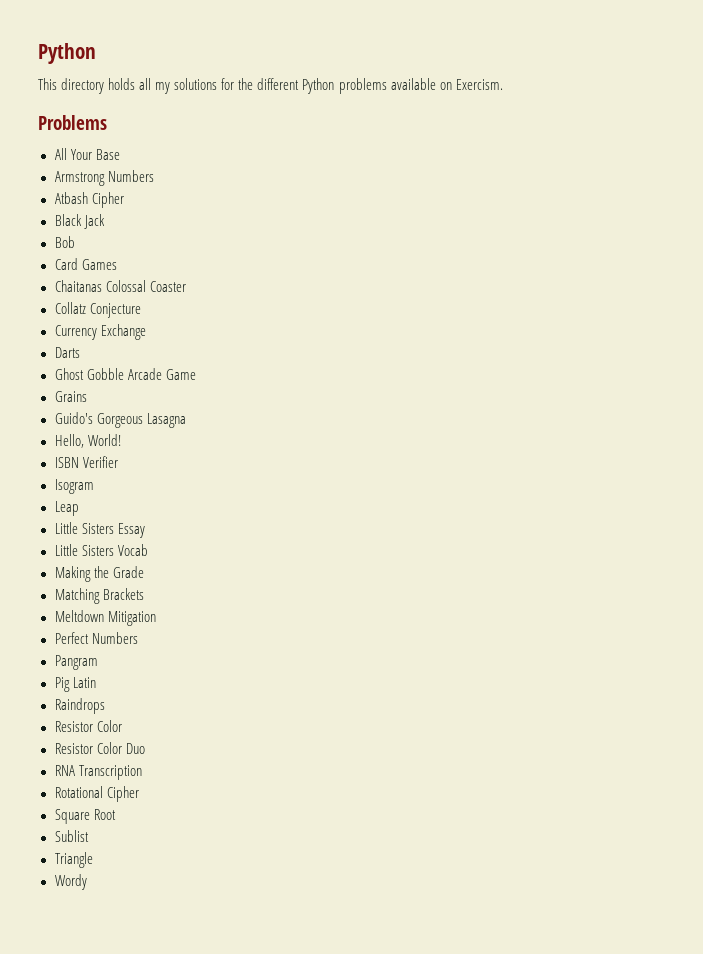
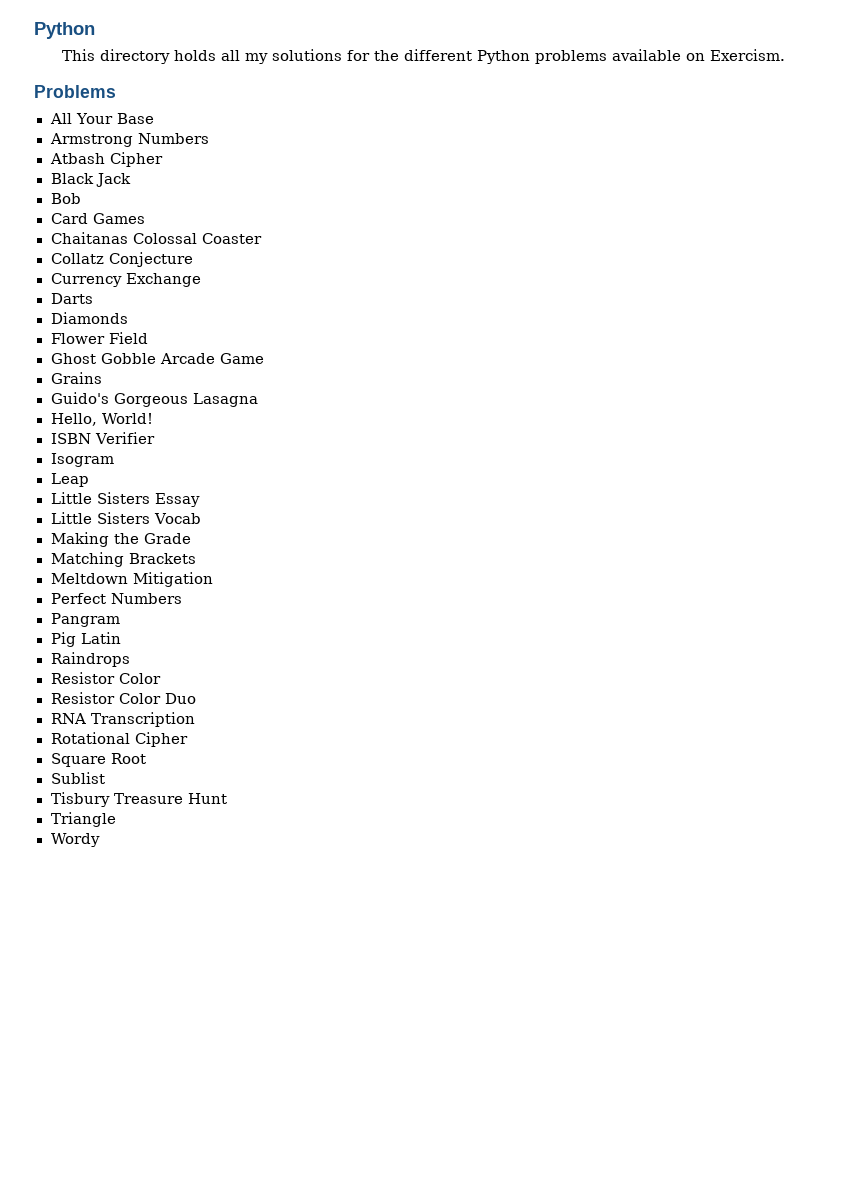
(80, 352) none -> [50,312,128,324] [50,332,148,344] // Diamonds // Flower Field
(89, 836) none -> [50,792,227,807] // Tisbury Treasure Hunt

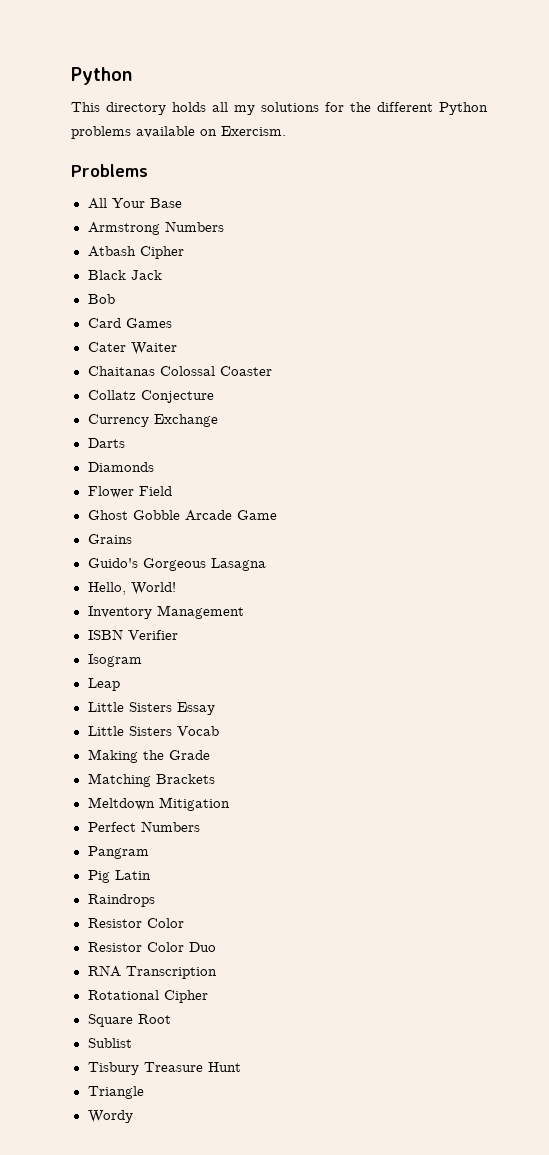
(145, 218) none -> [87,342,177,355] // Cater Waiter
(154, 418) none -> [87,605,244,619] // Inventory Management

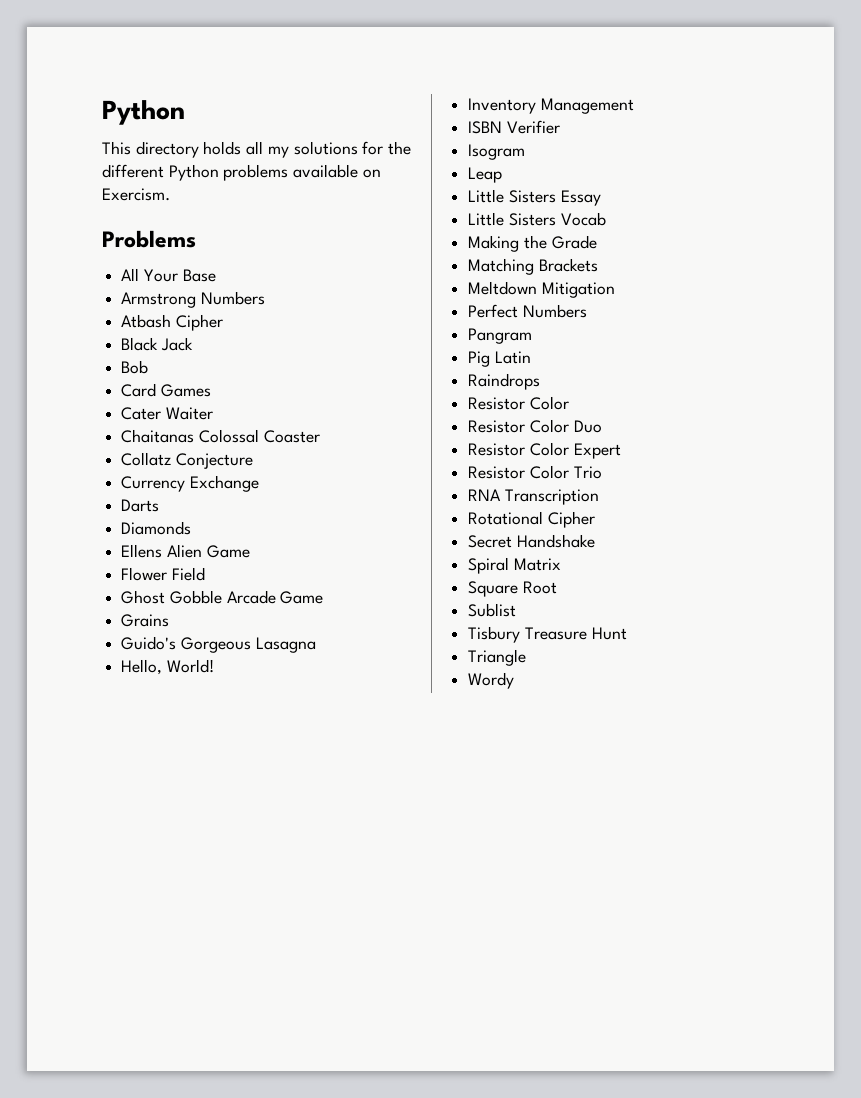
(154, 467) none -> [121,544,250,558] // Ellens Alien Game
(216, 947) none -> [468,442,621,459] [468,465,602,479] // Resistor Color Expert // Resistor Color Trio
(208, 996) none -> [468,534,595,548] [468,557,561,574] // Secret Handshake // Spiral Matrix

